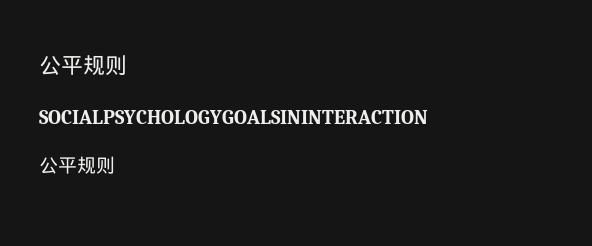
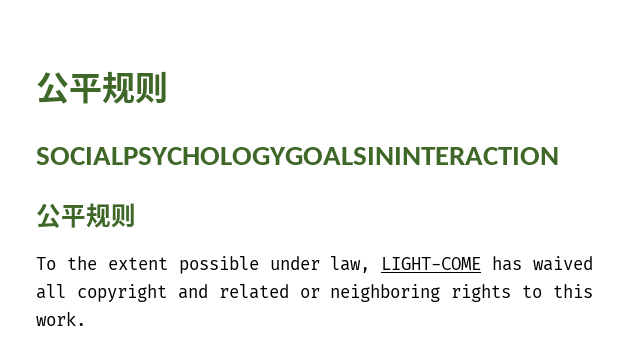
(115, 165) none -> [36,256,593,274] [36,284,593,302] [36,311,86,326] // To the extent possible under law, LIGHT-COME has waived all copyright and related or neighboring rights to this work.

